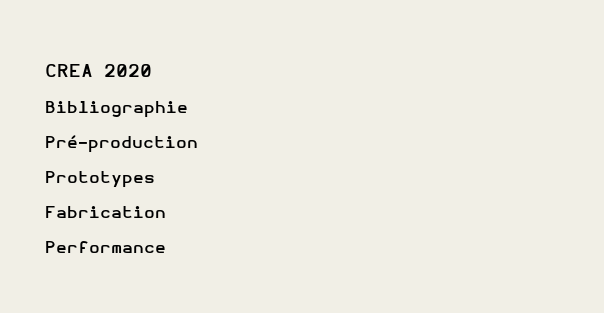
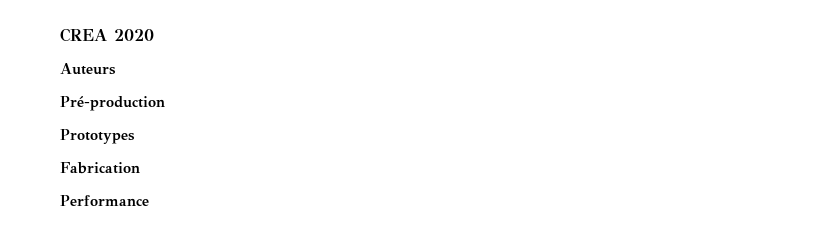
[45,101,188,118] Bibliographie -> [60,63,116,75] Auteurs

